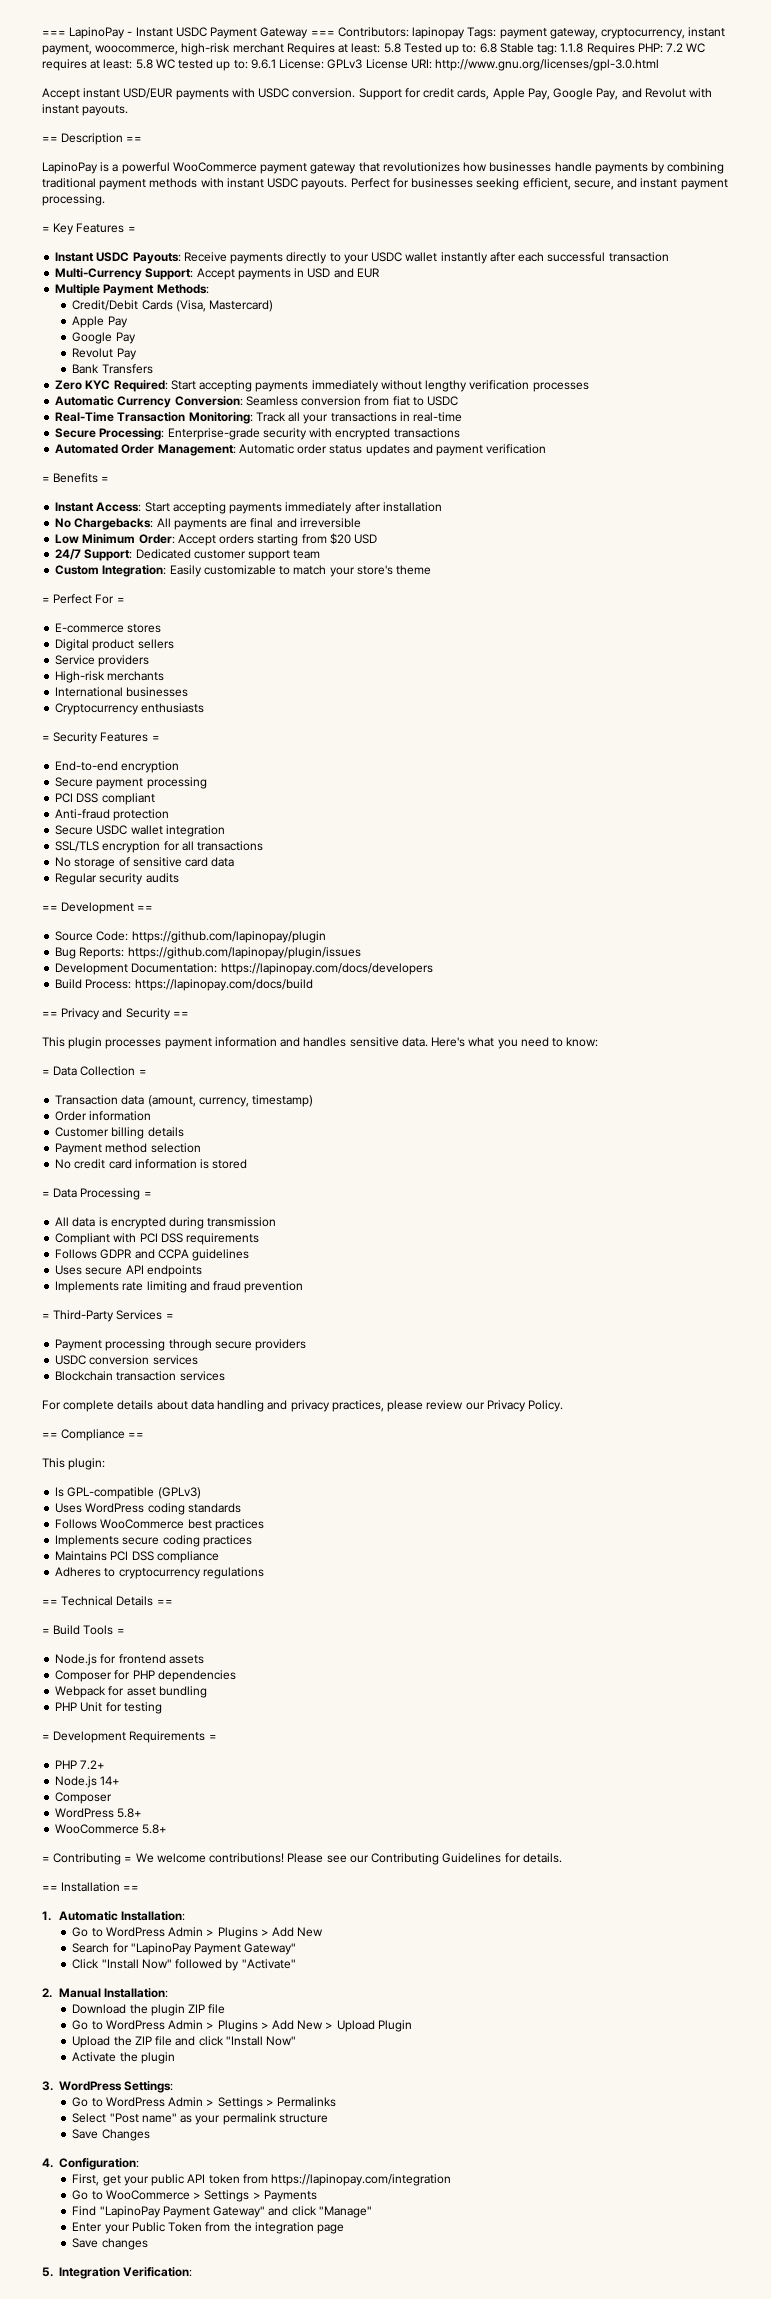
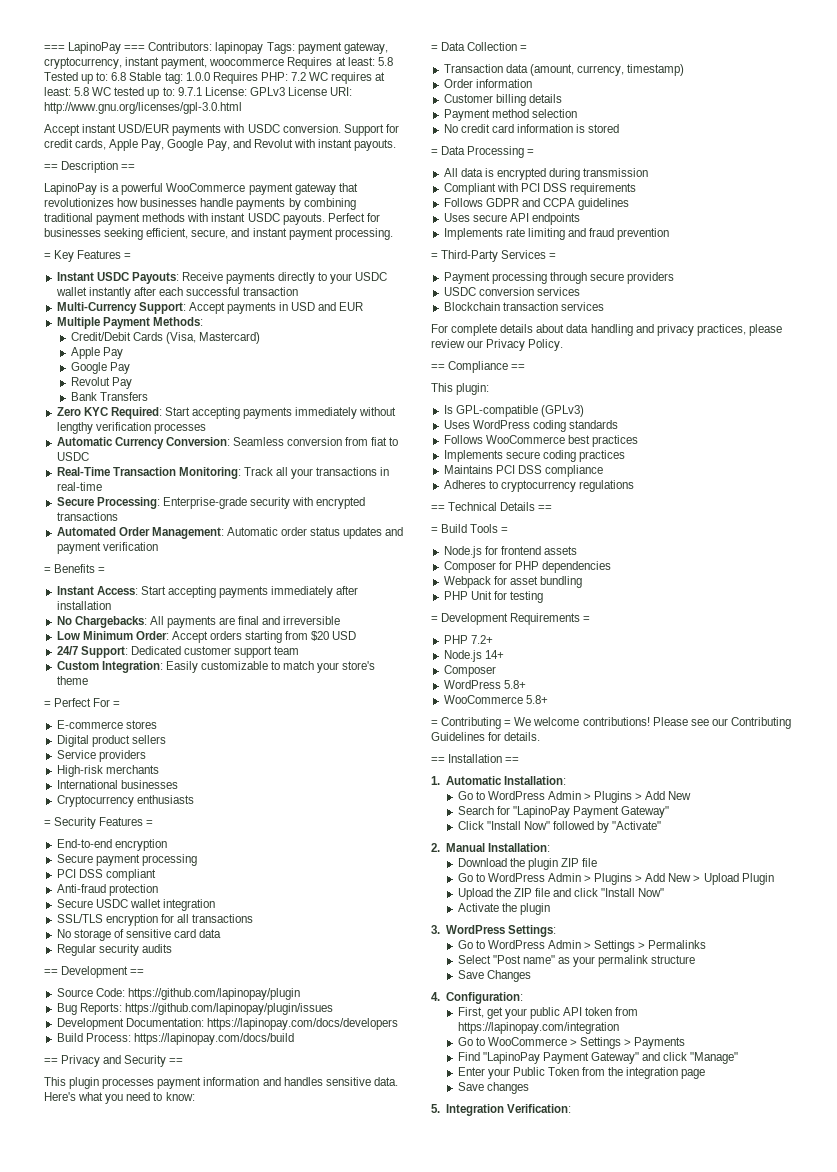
[127,27,309,39] - Instant USDC Payment Gateway -> (122, 48) none
[95,43,284,55] woocommerce, high-risk merchant -> [209,58,285,66] woocommerce
[560,43,584,53] 1.1.8 -> [185,72,210,81] 1.0.0
[250,59,276,69] 9.6.1 -> [177,87,202,96] 9.7.1

